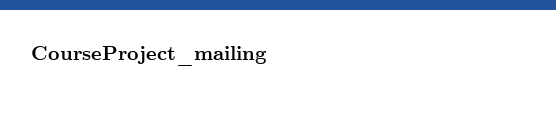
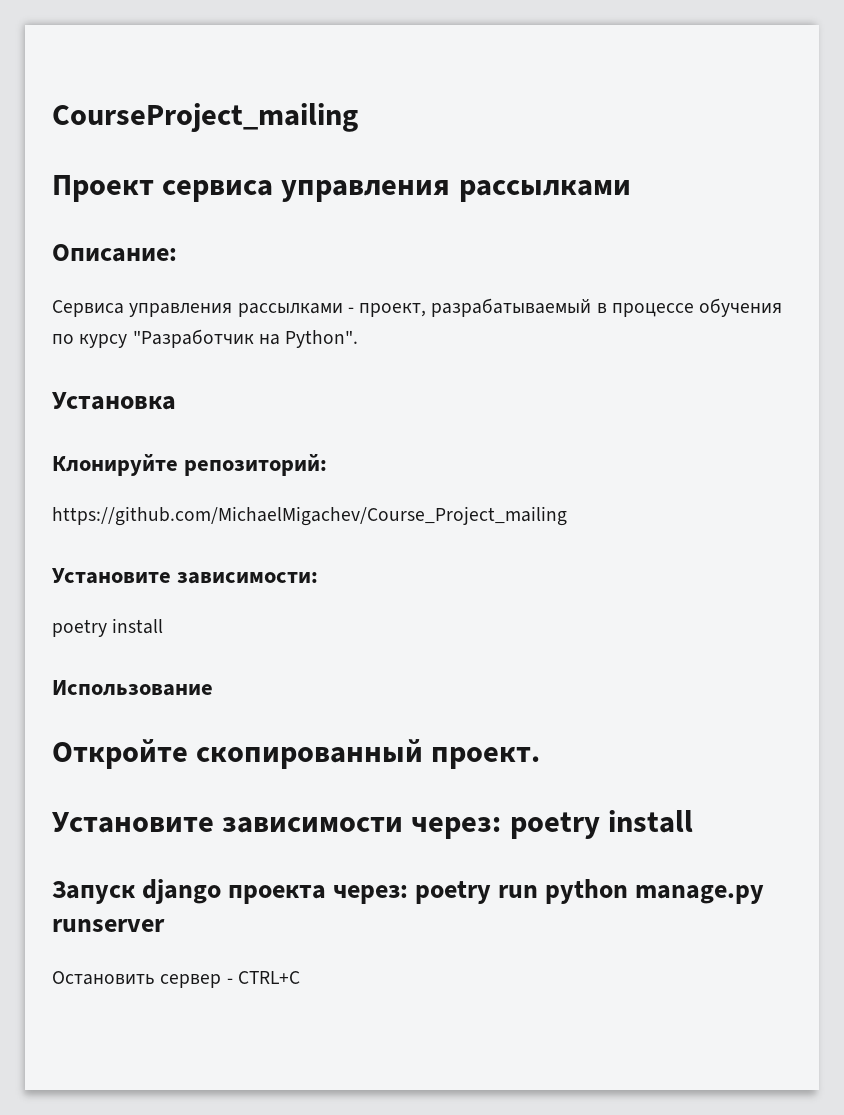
(267, 56) none -> [52,175,631,202] [52,244,177,262] [52,298,783,317] [52,329,359,348] [52,392,176,410] [52,454,328,476] [52,506,567,526] [52,568,319,584] [52,618,164,637] [52,680,213,696] [52,739,541,769] [52,810,693,839] [52,879,765,904] [52,919,165,932] [52,971,300,988] // Проект сервиса управления рассылками // Описание: // Сервиса управления рассылками - проект, разрабатываемый в процессе обучения по курсу "Разработчик на Python". // Установка // Клонируйте репозиторий: // https://github.com/MichaelMigachev/Course_Project_mailing // Установите зависимости: // poetry install // Использование // Откройте скопированный проект. // Установите зависимости через: poetry install // Запуск django проекта через: poetry run python manage.py runserver // Остановить сервер - CTRL+C

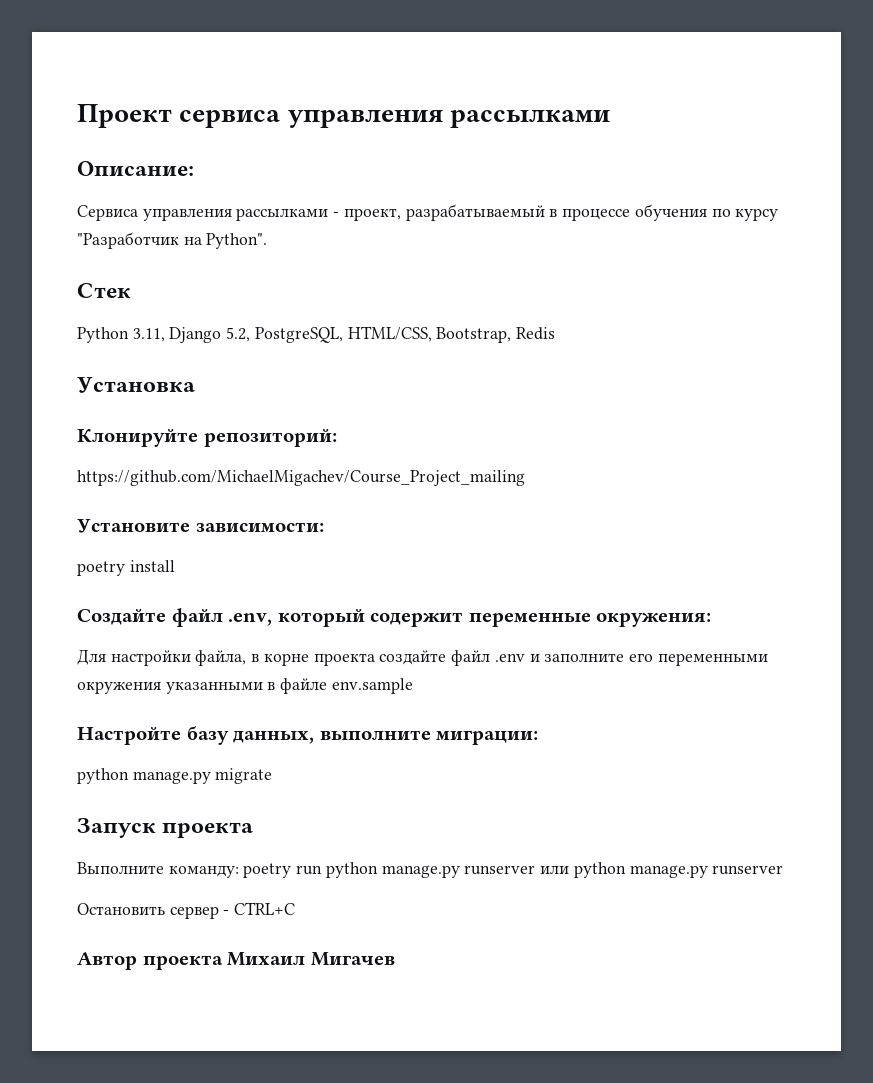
[52,103,358,132] CourseProject_mailing // -> (77, 116) none
(359, 339) none -> [77,283,131,298] [77,326,556,343] // Стек // Python 3.11, Django 5.2, PostgreSQL, HTML/CSS, Bootstrap, Redis
[52,680,213,696] [52,739,541,769] [52,810,693,839] Использование // Откройте скопированный проект. // Установите зависимости через: poetry install -> [77,608,712,627] [77,649,768,666] [77,678,413,694] [77,726,539,745] [77,768,273,784] Создайте файл .env, который содержит переменные окружения: // Для настройки файла, в корне проекта создайте файл .env и заполните его переменными окружения указанными в файле env.sample // Hастройте базу данных, выполните миграции: // python manage.py migrate
[142,879,409,904] django проекта через: -> [162,822,254,838] [77,862,239,878] проекта // Выполните команду:
(165, 925) none -> [540,862,784,878] или python manage.py runserver
(300, 977) none -> [77,952,395,970] // Автор проекта Михаил Мигачев

